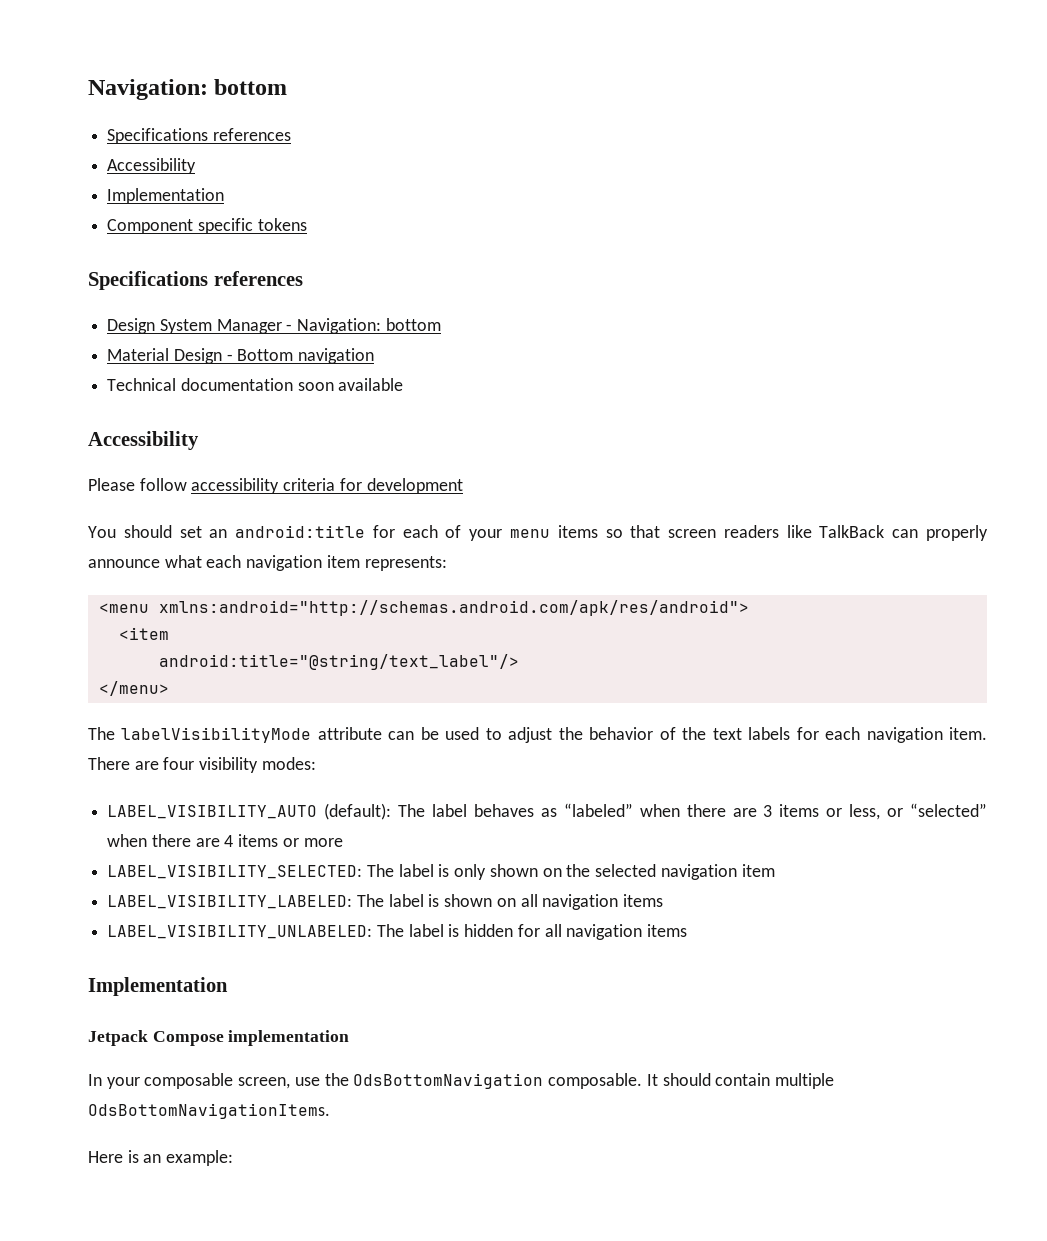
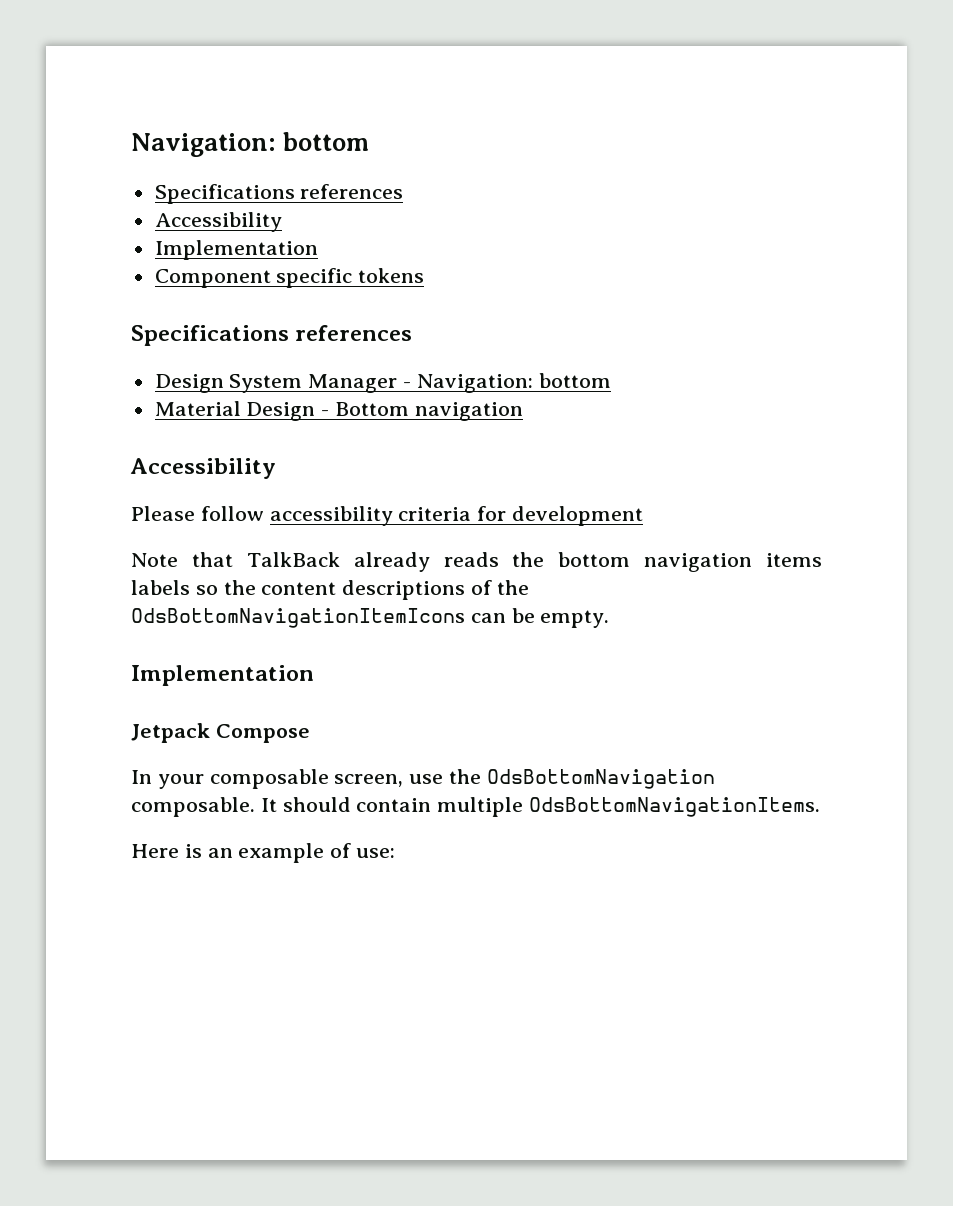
[107,378,404,391] // Technical documentation soon available -> (523, 411) none
[88,525,989,541] [88,555,447,571] [98,600,749,616] [118,627,169,640] [158,654,519,670] [98,681,169,696] [88,727,988,743] [88,757,316,773] [107,803,987,820] [107,834,343,847] [107,864,775,880] [107,894,664,910] [107,924,688,940] You should set an android:title for each of your menu items so that screen readers like TalkBack can properly announce what each navigation item represents: // <menu xmlns:android="http://schemas.android.com/apk/res/android"> // <item // android:title="@string/text_label"/> // </menu> // The labelVisibilityMode attribute can be used to adjust the behavior of the text labels for each navigation item. There are four visibility modes: // LABEL_VISIBILITY_AUTO (default): The label behaves as “labeled” when there are 3 items or less, or “selected” when there are 4 items or more // LABEL_VISIBILITY_SELECTED: The label is only shown on the selected navigation item // LABEL_VISIBILITY_LABELED: The label is shown on all navigation items // LABEL_VISIBILITY_UNLABELED: The label is hidden for all navigation items -> [131,552,822,572] [131,580,529,600] [131,608,610,628] Note that TalkBack already reads the bottom navigation items labels so the content descriptions of the OdsBottomNavigationItemIcons can be empty.
[228,1030,350,1046] implementation -> (310, 733) none
[166,1150,234,1166] example: -> [238,843,396,863] example of use:

